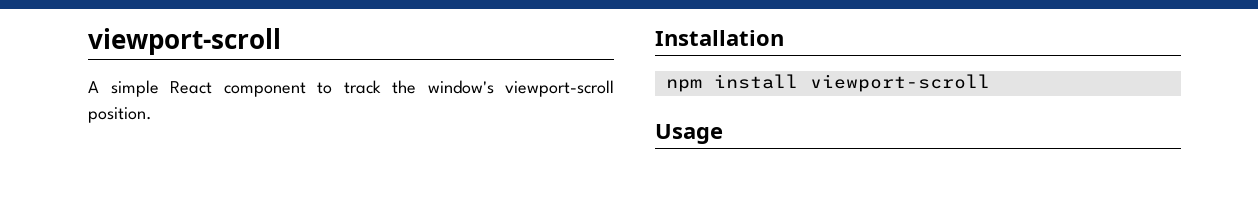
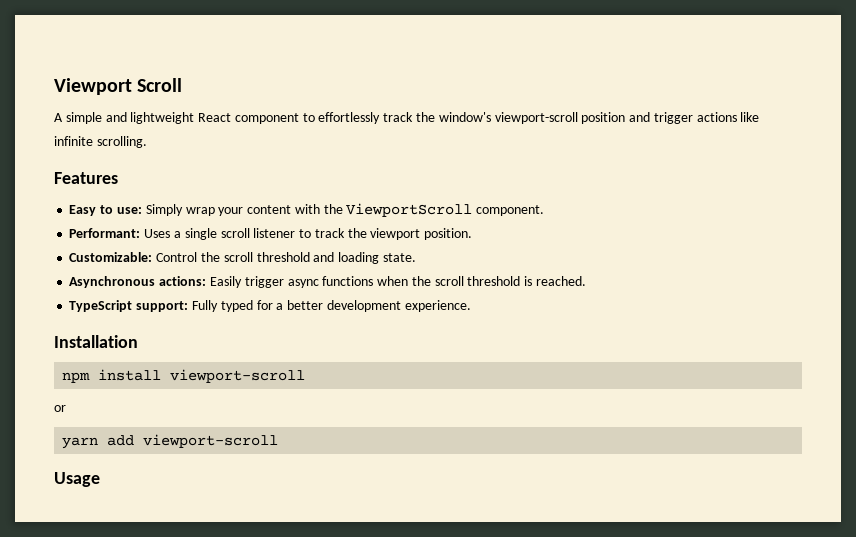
[88,28,281,55] viewport-scroll -> [54,78,183,95] Viewport Scroll
(159, 88) none -> [105,112,195,124] and lightweight
(332, 88) none -> [318,112,381,124] effortlessly
[88,107,152,123] position. -> [581,112,760,124] [54,136,147,148] [54,172,118,184] [69,203,545,217] [69,228,473,240] [69,252,416,264] [69,276,586,288] [69,300,471,312] position and trigger actions like infinite scrolling. // Features // Easy to use: Simply wrap your content with the ViewportScroll component. // Performant: Uses a single scroll listener to track the viewport position. // Customizable: Control the scroll threshold and loading state. // Asynchronous actions: Easily trigger async functions when the scroll threshold is reached. // TypeScript support: Fully typed for a better development experience.
(990, 83) none -> [54,405,66,412] [62,434,279,449] // or // yarn add viewport-scroll

